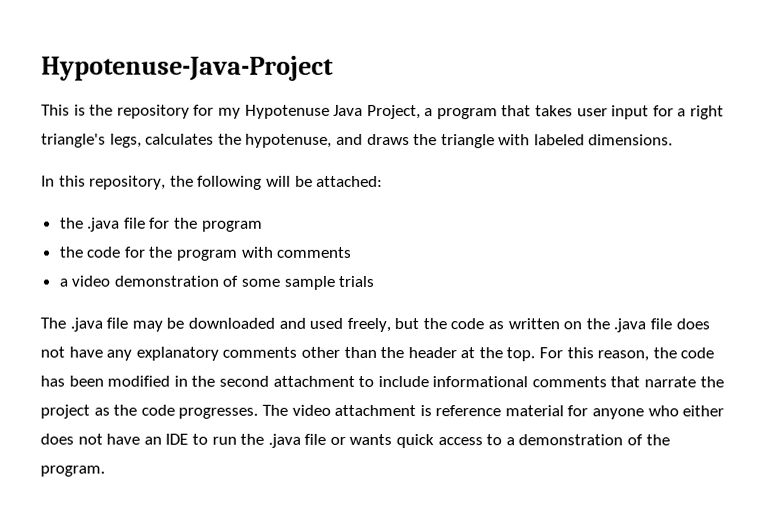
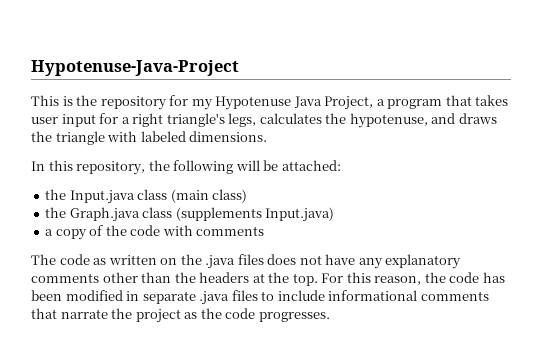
[87,217,263,232] [58,246,353,261] [58,275,375,290] [40,317,447,333] .java file for the program // the code for the program with comments // a video demonstration of some sample trials // The .java file may be downloaded and used freely, but the -> [69,189,248,204] [45,207,335,222] [45,225,265,240] [31,254,56,265] Input.java class (main class) // the Graph.java class (supplements Input.java) // a copy of the code with comments // The
[650,318,673,330] file -> [237,254,264,265] files
[407,347,457,359] header -> [199,272,250,283] headers
[191,375,355,387] the second attachment -> [142,290,258,305] separate .java files
[261,404,725,420] [40,433,670,449] [40,465,105,477] The video attachment is reference material for anyone who either does not have an IDE to run the .java file or wants quick access to a demonstration of the program. -> (330, 317) none

